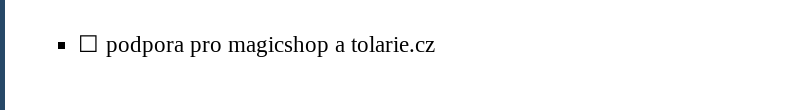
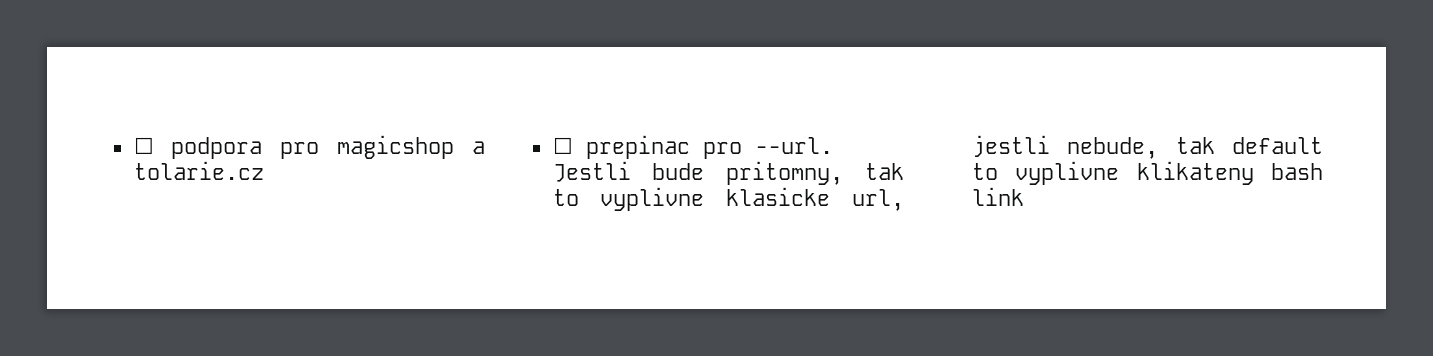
(436, 44) none -> [552,135,833,159] [552,161,904,185] [552,187,904,211] [971,135,1323,159] [971,161,1323,185] [971,187,1024,206] // ☐ prepinac pro --url. Jestli bude pritomny, tak to vyplivne klasicke url, jestli nebude, tak default to vyplivne klikateny bash link

